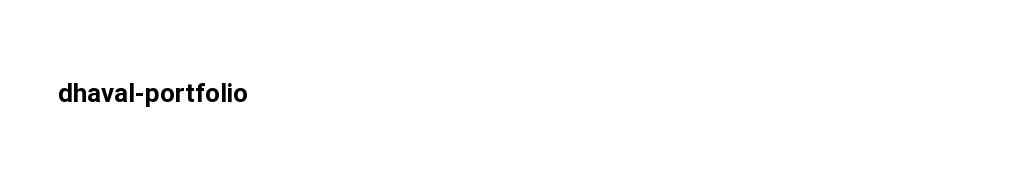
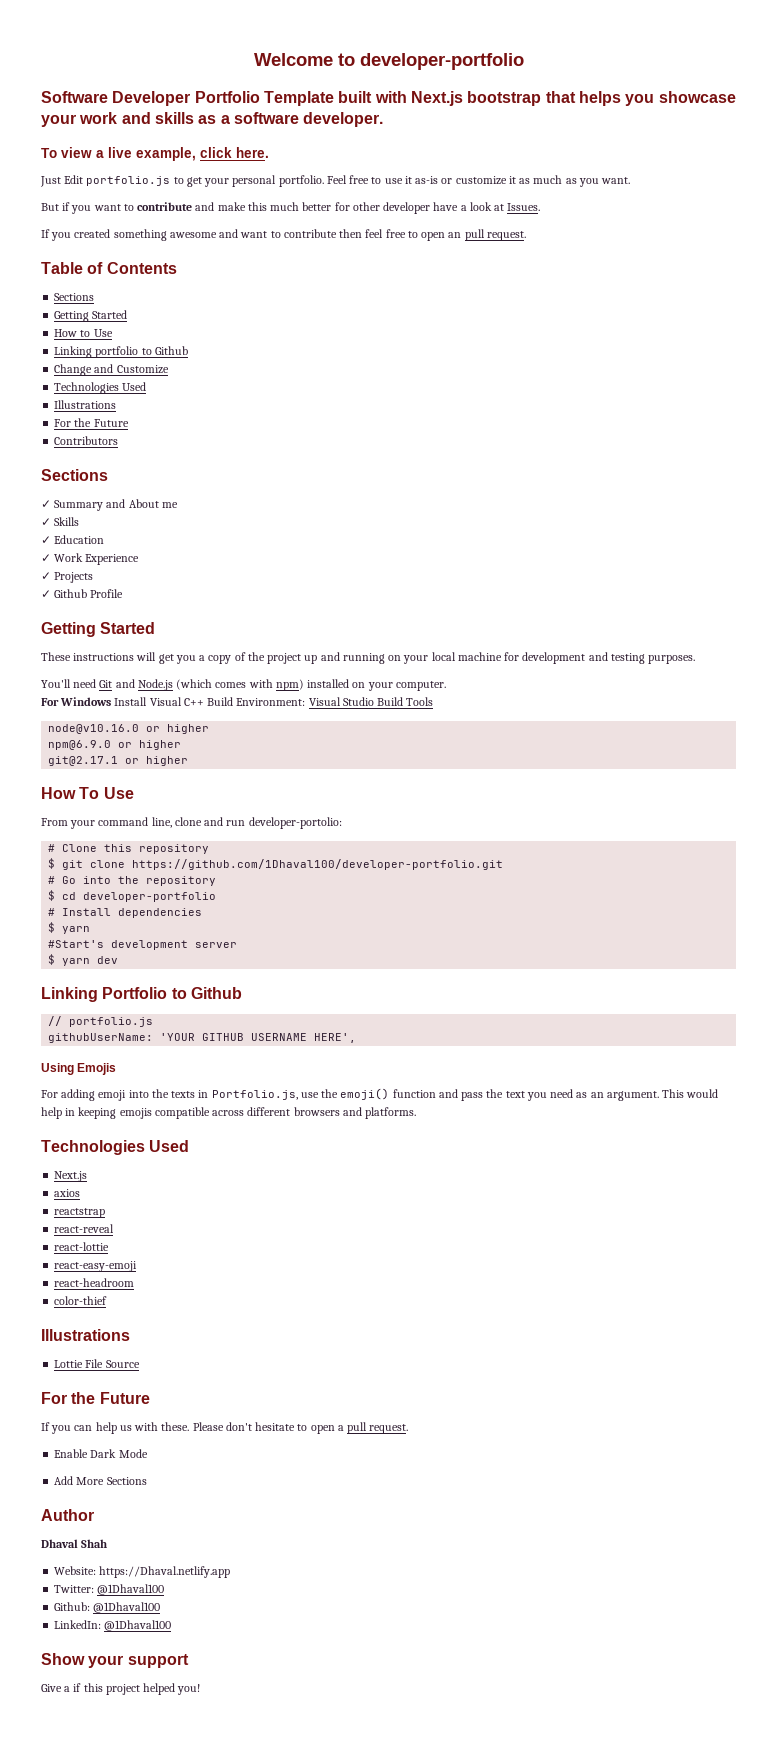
[58,83,248,107] dhaval-portfolio -> [253,53,524,70] [41,91,736,106] [41,112,384,127] [41,147,269,161] [40,175,631,187] [41,202,541,214] [41,229,526,241] [41,262,177,274] [54,293,95,301] [54,310,128,322] [54,329,113,337] [54,346,188,358] [54,364,169,376] [54,382,147,394] [54,400,117,409] [54,418,129,427] [54,436,119,445] [41,469,108,481] [41,499,178,511] [41,517,80,526] [41,535,105,544] [41,553,140,565] [41,572,94,583] [41,589,124,598] [41,622,156,637] [41,652,696,664] [41,679,446,691] [41,697,434,706] [48,724,210,734] [48,740,182,750] [48,756,189,766] [41,787,134,799] [41,817,342,829] [48,844,210,854] [48,858,504,870] [48,876,217,886] [48,890,217,902] [48,908,203,918] [48,922,91,934] [48,940,238,950] [48,954,119,966] [41,987,242,1002] [48,1016,154,1027] [48,1033,357,1043] [41,1063,117,1075] [41,1088,719,1101] [41,1107,417,1119] [41,1140,190,1155] [54,1171,88,1182] [54,1189,81,1197] [54,1208,106,1218] [54,1224,115,1233] [54,1242,110,1251] [54,1261,138,1272] [54,1278,135,1287] [54,1296,108,1305] [41,1329,130,1341] [54,1359,140,1368] [41,1392,150,1404] [41,1422,409,1434] [54,1449,148,1458] [54,1476,147,1485] [41,1509,94,1521] [41,1539,108,1548] [54,1566,231,1578] [54,1584,165,1595] [54,1602,161,1613] [54,1620,172,1631] [41,1653,189,1668] [41,1683,201,1695] Welcome to developer-portfolio // Software Developer Portfolio Template built with Next.js bootstrap that helps you showcase your work and skills as a software developer. // To view a live example, click here. // Just Edit portfolio.js to get your personal portfolio. Feel free to use it as-is or customize it as much as you want. // But if you want to contribute and make this much better for other developer have a look at Issues. // If you created something awesome and want to contribute then feel free to open an pull request. // Table of Contents // Sections // Getting Started // How to Use // Linking portfolio to Github // Change and Customize // Technologies Used // Illustrations // For the Future // Contributors // Sections // ✓ Summary and About me // ✓ Skills // ✓ Education // ✓ Work Experience // ✓ Projects // ✓ Github Profile // Getting Started // These instructions will get you a copy of the project up and running on your local machine for development and testing purposes. // You'll need Git and Node.js (which comes with npm) installed on your computer. // For Windows Install Visual C++ Build Environment: Visual Studio Build Tools // node@v10.16.0 or higher // npm@6.9.0 or higher // git@2.17.1 or higher // How To Use // From your command line, clone and run developer-portolio: // # Clone this repository // $ git clone https://github.com/1Dhaval100/developer-portfolio.git // # Go into the repository // $ cd developer-portfolio // # Install dependencies // $ yarn // #Start's development server // $ yarn dev // Linking Portfolio to Github // // portfolio.js // githubUserName: 'YOUR GITHUB USERNAME HERE', // Using Emojis // For adding emoji into the texts in Portfolio.js, use the emoji() function and pass the text you need as an argument. This would help in keeping emojis compatible across different browsers and platforms. // Technologies Used // Next.js // axios // reactstrap // react-reveal // react-lottie // react-easy-emoji // react-headroom // color-thief // Illustrations // Lottie File Source // For the Future // If you can help us with these. Please don't hesitate to open a pull request. // Enable Dark Mode // Add More Sections // Author // Dhaval Shah // Website: https://Dhaval.netlify.app // Twitter: @1Dhaval100 // Github: @1Dhaval100 // LinkedIn: @1Dhaval100 // Show your support // Give a if this project helped you!

